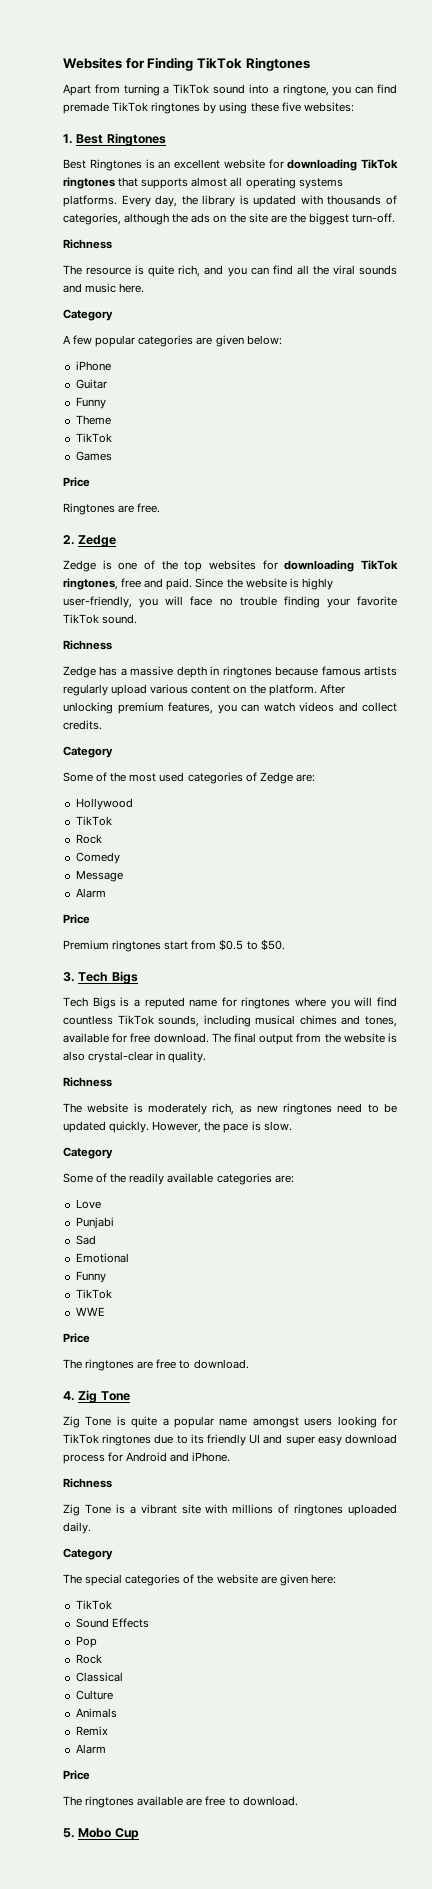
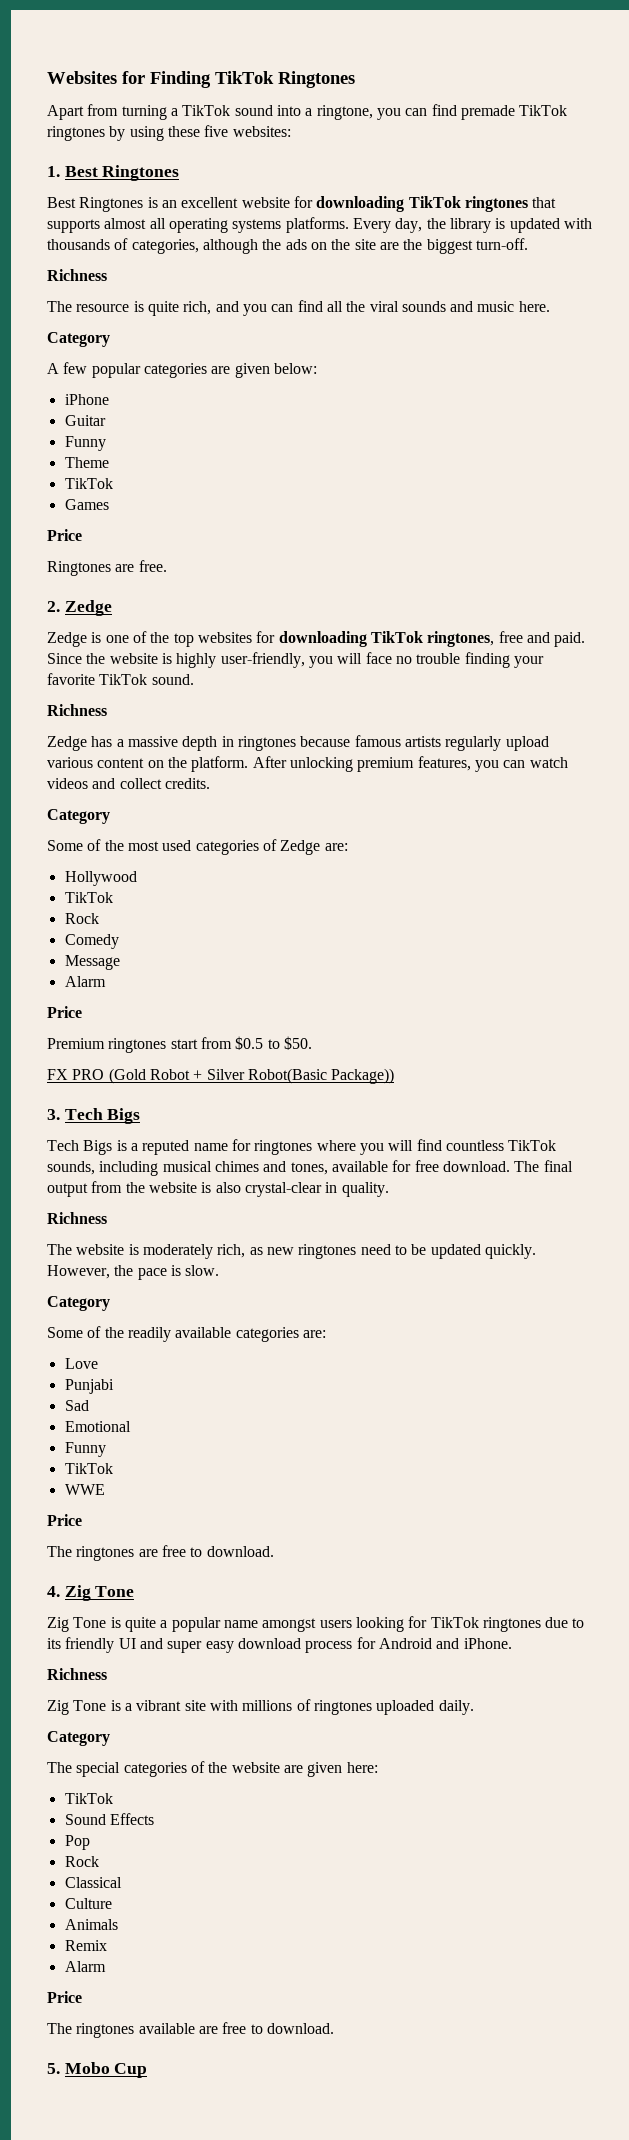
(285, 945) none -> [47,1068,395,1084] // FX PRO (Gold Robot + Silver Robot(Basic Package))

